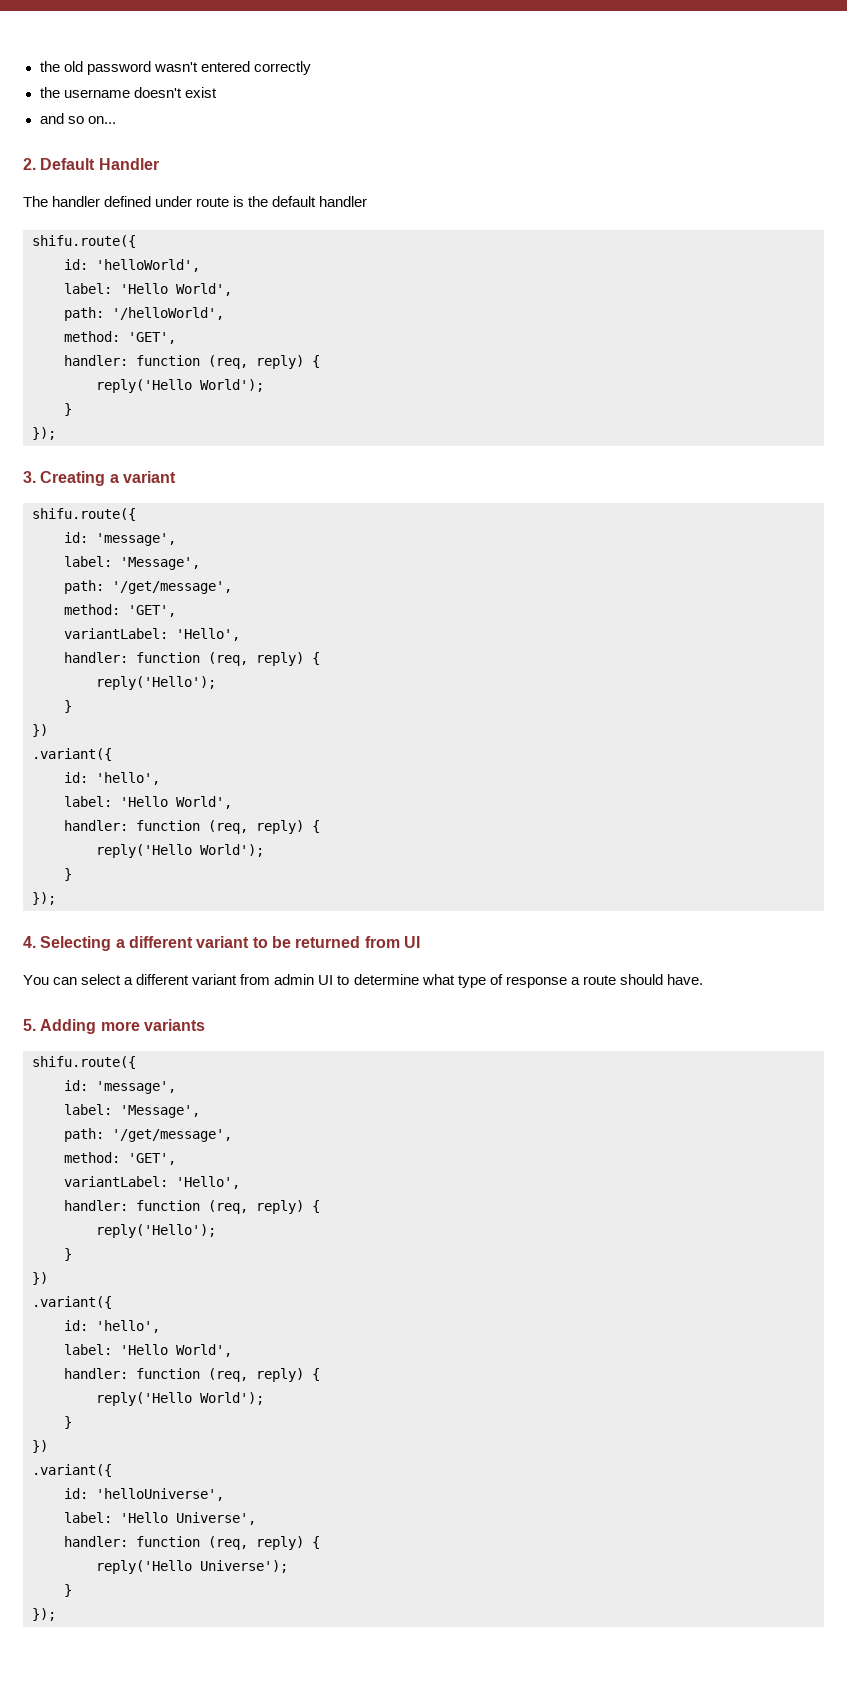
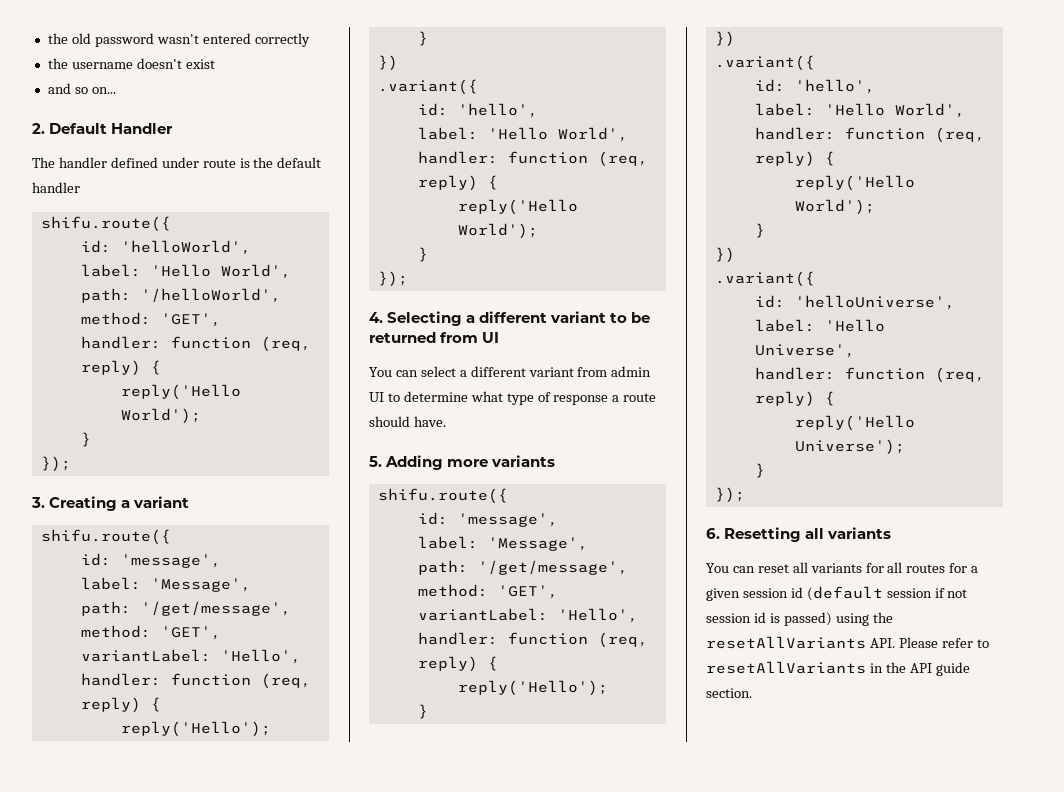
(56, 1614) none -> [706,527,892,542] [706,562,979,573] [706,586,968,601] [706,612,893,626] [706,636,989,649] [706,661,970,676] [706,688,752,698] // 6. Resetting all variants // You can reset all variants for all routes for a given session id (default session if not session id is passed) using the resetAllVariants API. Please refer to resetAllVariants in the API guide section.

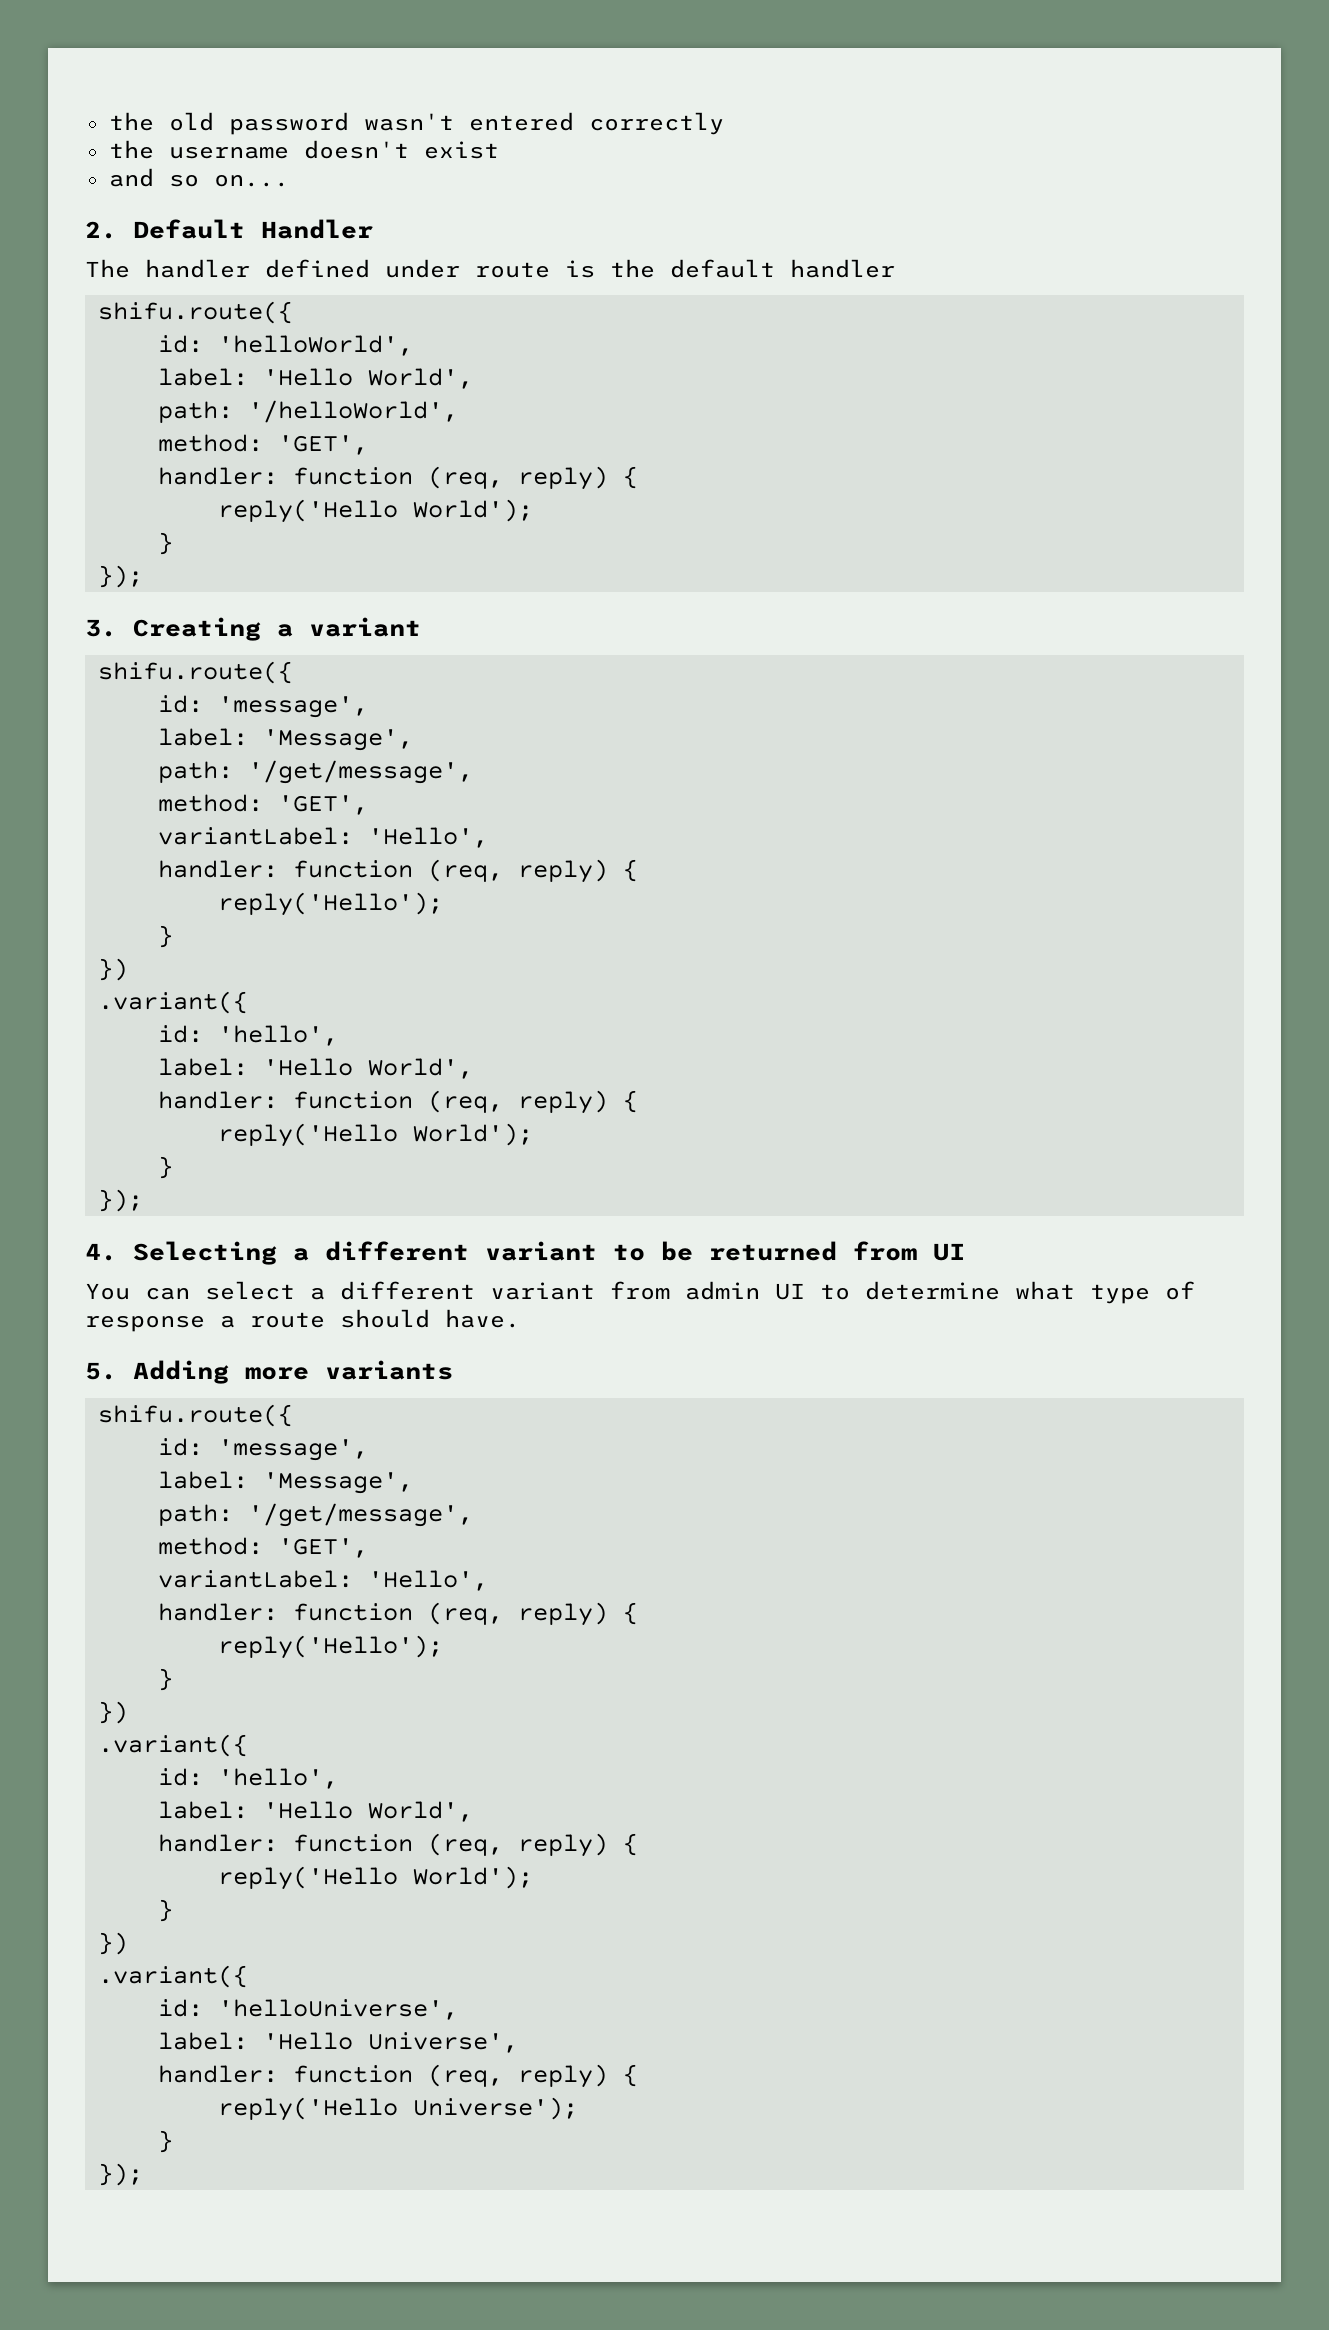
[706,527,892,542] [706,562,979,573] [706,586,968,601] [706,612,893,626] [706,636,989,649] [706,661,970,676] [706,688,752,698] // 6. Resetting all variants // You can reset all variants for all routes for a given session id (default session if not session id is passed) using the resetAllVariants API. Please refer to resetAllVariants in the API guide section. -> (143, 2174) none

